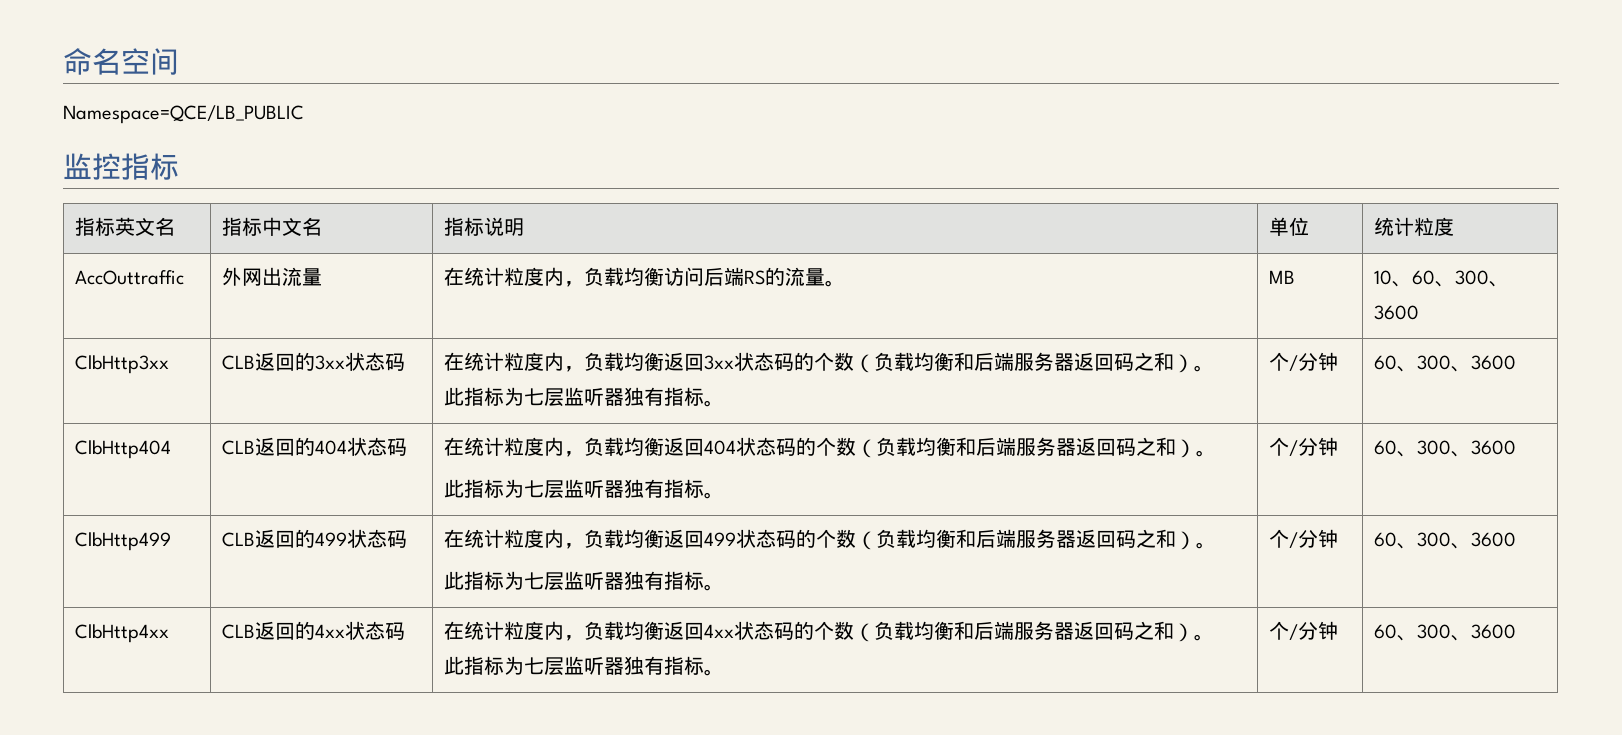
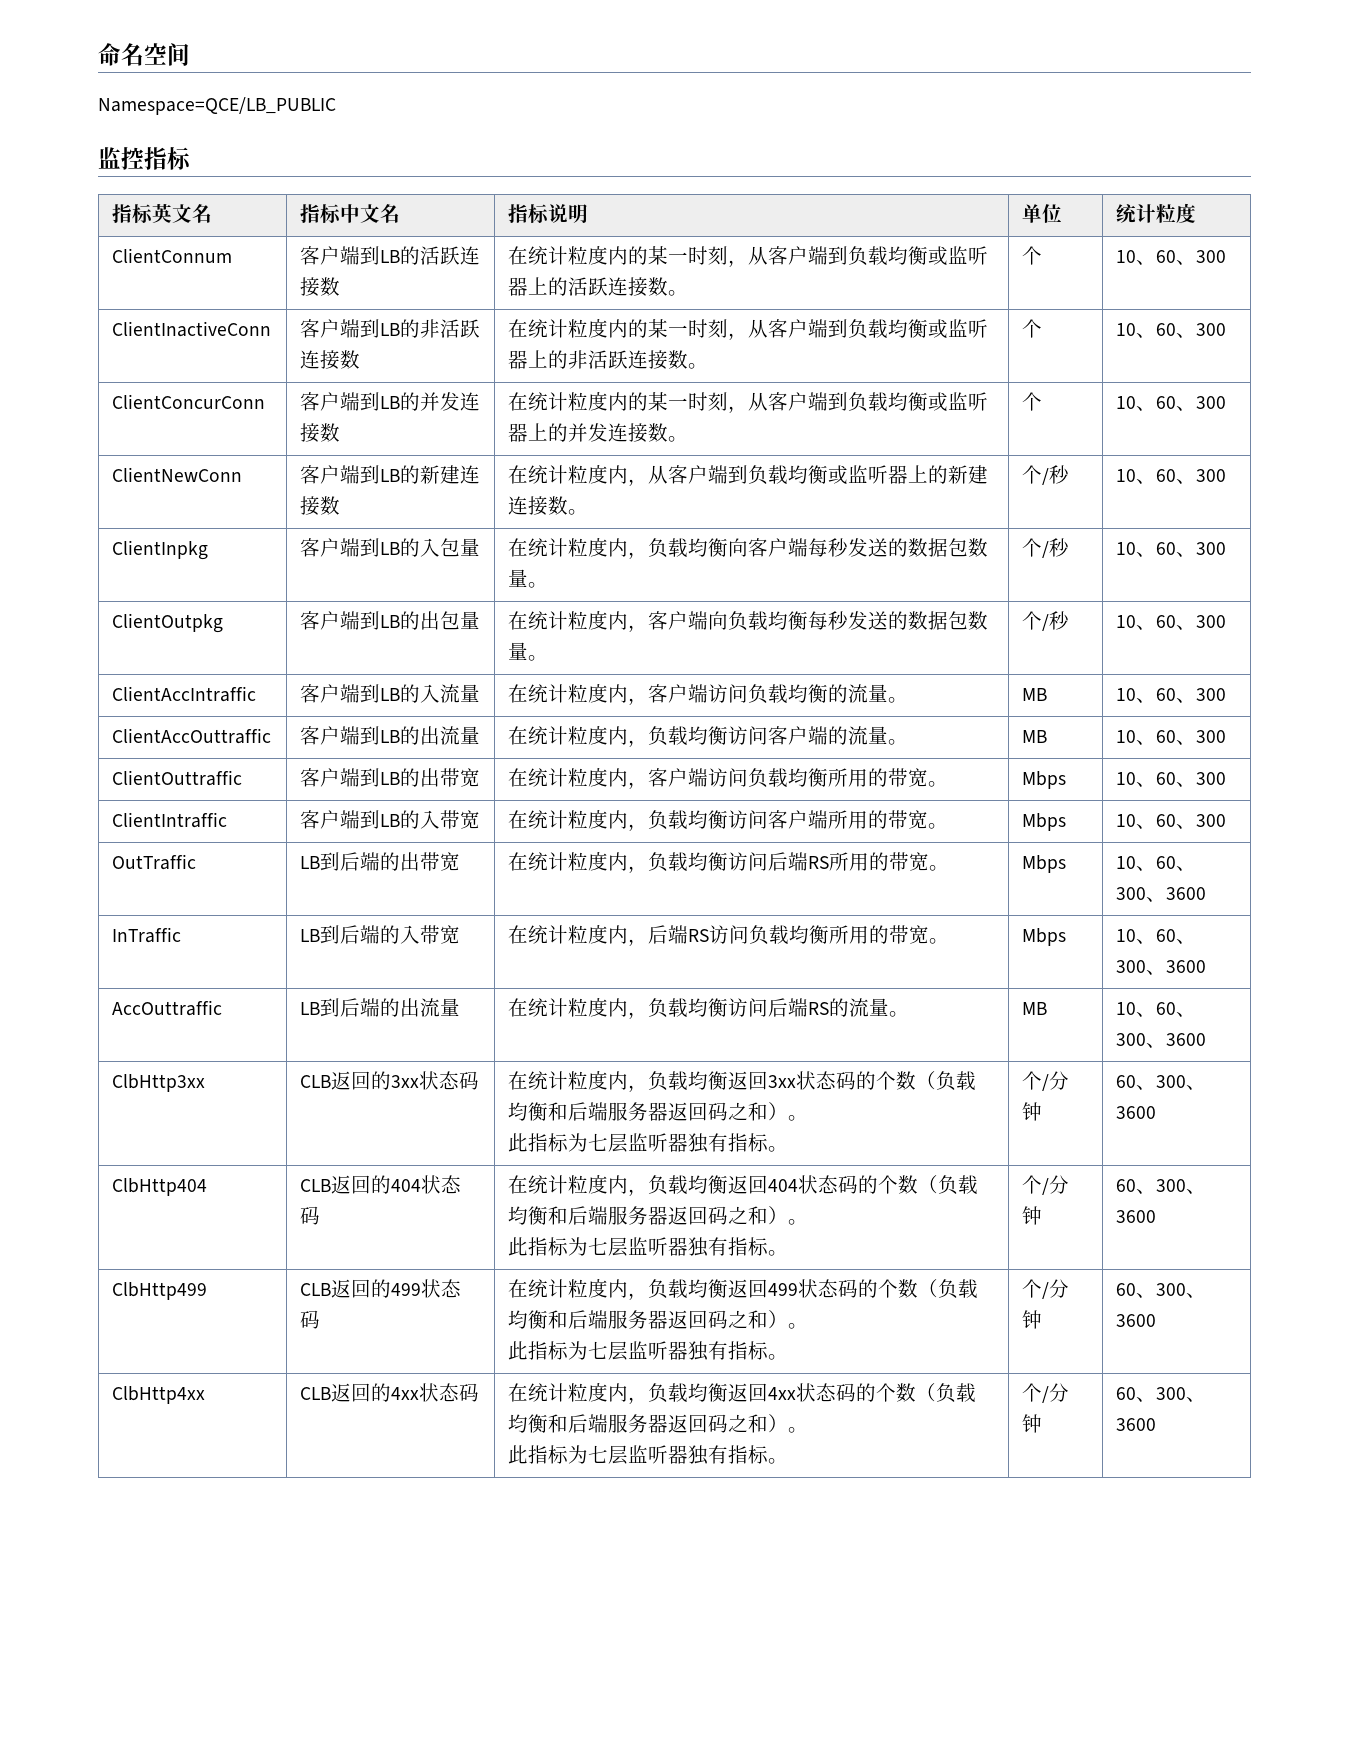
[74,270,184,285] [221,267,262,286] AccOuttraffic | 外网 -> [112,248,233,263] [300,246,481,265] [300,277,341,297] [508,246,989,267] [508,277,689,297] [1022,246,1043,265] [1116,250,1227,265] [112,321,272,337] [300,319,481,338] [300,350,361,370] [508,319,989,340] [508,350,709,370] [1022,319,1043,338] [1116,323,1227,338] [112,394,266,409] [300,392,481,411] [300,423,341,443] [508,392,989,413] [508,423,689,443] [1022,392,1043,411] [1116,396,1227,411] [112,467,243,482] [300,465,481,484] [300,496,341,516] [508,465,989,486] [508,496,589,516] [1022,465,1070,485] [1116,469,1227,484] [112,540,209,560] [300,538,481,557] [508,538,989,559] [508,569,549,588] [1022,538,1070,558] [1116,542,1227,557] [112,613,224,633] [300,611,481,630] [508,611,989,632] [508,642,549,661] [1022,611,1070,631] [1116,615,1227,630] [112,686,257,702] [300,684,481,703] [508,684,909,705] [1022,688,1048,701] [1116,688,1227,703] [112,728,272,744] [300,726,481,745] [508,726,909,747] [1022,730,1048,743] [1116,730,1227,745] [112,770,243,786] [300,768,481,787] [508,768,949,789] [1022,771,1067,789] [1116,772,1227,787] [112,812,228,828] [300,810,481,829] [508,810,949,831] [1022,813,1067,831] [1116,814,1227,829] [112,854,197,870] [300,852,461,871] [508,852,950,873] [1022,855,1067,873] [1116,856,1197,871] [1116,887,1207,902] [112,927,182,943] [300,925,461,944] [508,925,950,946] [1022,928,1067,946] [1116,929,1197,944] [1116,960,1207,975] [112,1000,223,1016] [300,998,401,1017] ClientConnum | 客户端到LB的活跃连接数 | 在统计粒度内的某一时刻，从客户端到负载均衡或监听器上的活跃连接数。 | 个 | 10、60、300 // ClientInactiveConn | 客户端到LB的非活跃连接数 | 在统计粒度内的某一时刻，从客户端到负载均衡或监听器上的非活跃连接数。 | 个 | 10、60、300 // ClientConcurConn | 客户端到LB的并发连接数 | 在统计粒度内的某一时刻，从客户端到负载均衡或监听器上的并发连接数。 | 个 | 10、60、300 // ClientNewConn | 客户端到LB的新建连接数 | 在统计粒度内，从客户端到负载均衡或监听器上的新建连接数。 | 个/秒 | 10、60、300 // ClientInpkg | 客户端到LB的入包量 | 在统计粒度内，负载均衡向客户端每秒发送的数据包数量。 | 个/秒 | 10、60、300 // ClientOutpkg | 客户端到LB的出包量 | 在统计粒度内，客户端向负载均衡每秒发送的数据包数量。 | 个/秒 | 10、60、300 // ClientAccIntraffic | 客户端到LB的入流量 | 在统计粒度内，客户端访问负载均衡的流量。 | MB | 10、60、300 // ClientAccOuttraffic | 客户端到LB的出流量 | 在统计粒度内，负载均衡访问客户端的流量。 | MB | 10、60、300 // ClientOuttraffic | 客户端到LB的出带宽 | 在统计粒度内，客户端访问负载均衡所用的带宽。 | Mbps | 10、60、300 // ClientIntraffic | 客户端到LB的入带宽 | 在统计粒度内，负载均衡访问客户端所用的带宽。 | Mbps | 10、60、300 // OutTraffic | LB到后端的出带宽 | 在统计粒度内，负载均衡访问后端RS所用的带宽。 | Mbps | 10、60、300、3600 // InTraffic | LB到后端的入带宽 | 在统计粒度内，后端RS访问负载均衡所用的带宽。 | Mbps | 10、60、300、3600 // AccOuttraffic | LB到后端的

